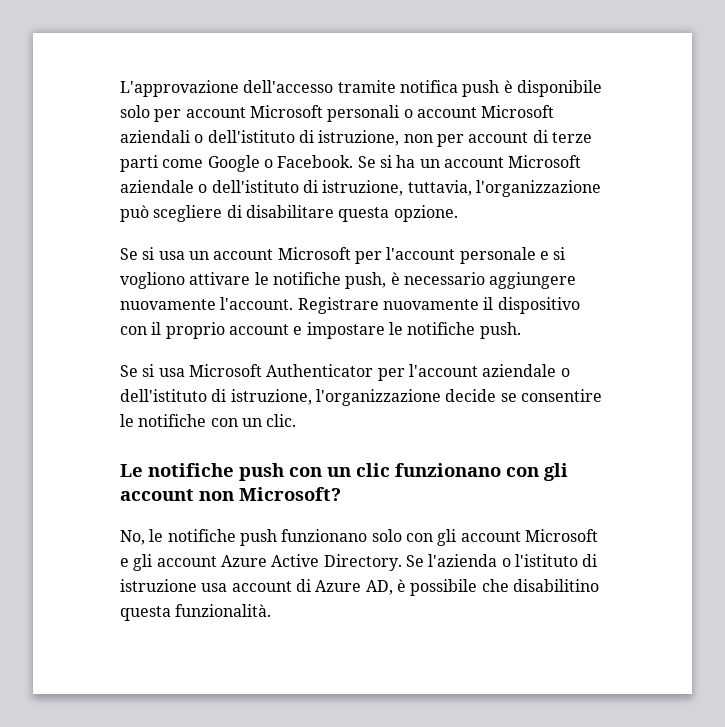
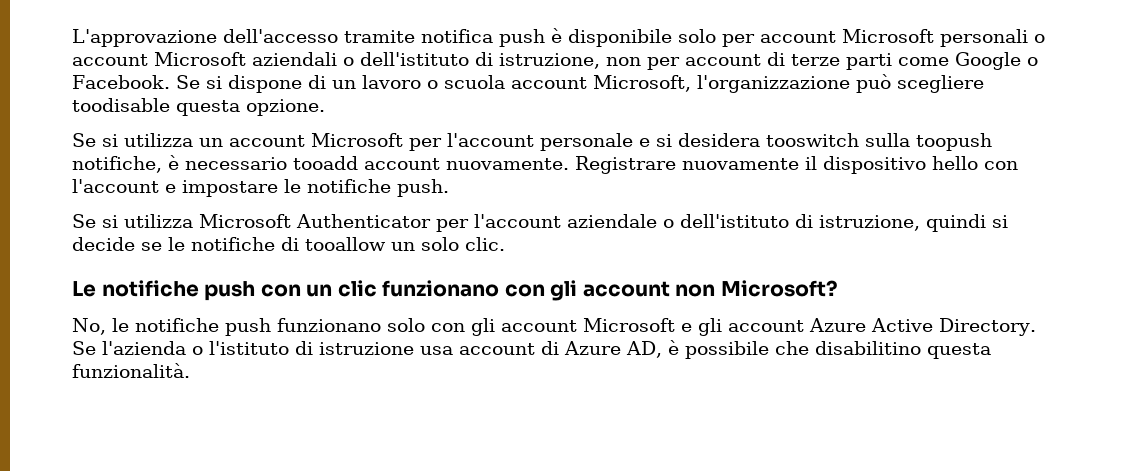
[396,155,582,168] [120,180,472,196] ha un account Microsoft aziendale o dell'istituto di istruzione, tuttavia, -> [227,75,691,93] dispone di un lavoro o scuola account Microsoft,
[226,205,334,218] di disabilitare -> [72,98,170,112] toodisable
[158,251,185,260] usa -> [124,133,193,147] utilizza
[120,272,577,289] [120,297,580,314] [120,322,289,339] vogliono attivare le notifiche push, è necessario aggiungere nuovamente l'account. Registrare nuovamente il dispositivo con il proprio account -> [678,133,992,151] [72,155,1018,174] [72,179,159,193] desidera tooswitch sulla toopush notifiche, è necessario tooadd account nuovamente. Registrare nuovamente il dispositivo hello con l'account
[158,368,185,377] usa -> [124,214,193,228] utilizza
[315,389,441,406] l'organizzazione -> [926,214,1008,232] quindi si
[520,389,602,402] [120,414,262,427] consentire le notifiche con un -> [168,237,459,251] le notifiche di tooallow un solo

